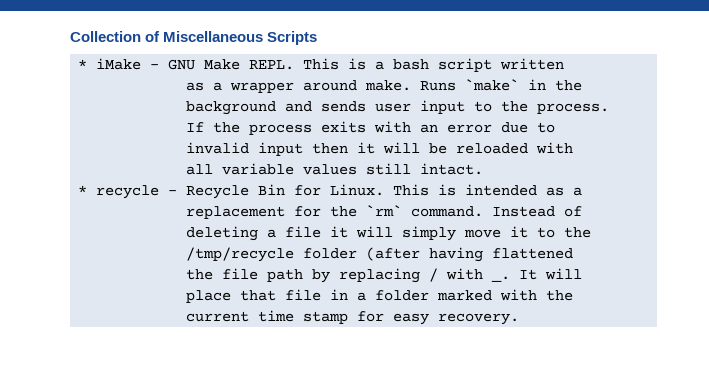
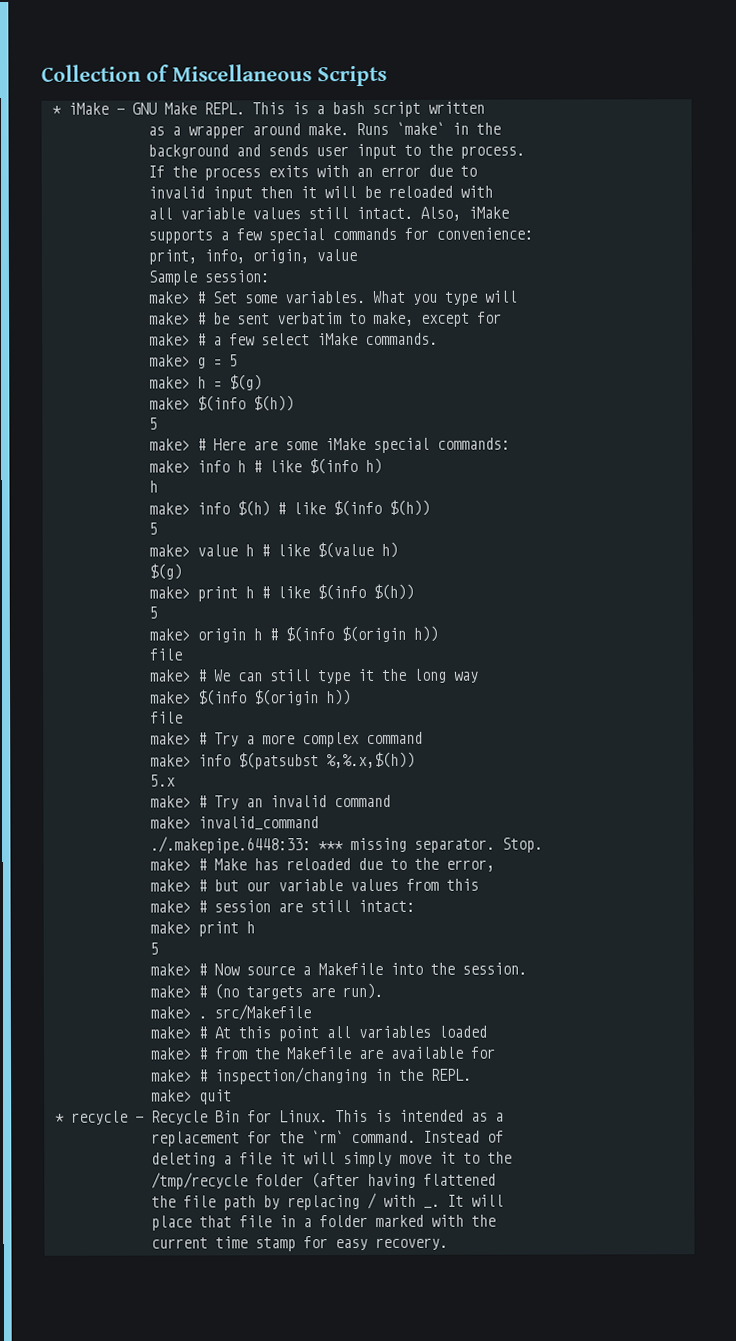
(483, 169) none -> [420,206,510,221] [148,227,534,244] [148,249,358,265] [148,270,270,286] [149,290,519,306] [149,311,503,327] [149,332,439,346] [149,354,239,369] [149,374,263,391] [149,395,295,412] [149,417,159,430] [149,437,511,453] [149,457,383,475] [149,480,159,493] [149,499,431,517] [149,522,159,535] [149,541,399,559] [149,563,183,580] [149,583,415,602] [149,606,159,619] [149,625,439,643] [149,648,183,661] [149,668,480,685] [150,689,352,706] [150,711,184,724] [150,731,424,748] [150,751,416,770] [150,774,177,787] [150,794,392,810] [150,816,320,831] [150,836,544,854] [150,857,496,872] [150,878,480,892] [150,899,416,913] [150,921,256,937] [150,942,160,955] [150,962,528,976] [150,982,384,1000] [150,1004,312,1021] [150,1025,488,1042] [150,1046,497,1060] [151,1067,473,1085] [151,1089,233,1105] Also, iMake // supports a few special commands for convenience: // print, info, origin, value // Sample session: // make> # Set some variables. What you type will // make> # be sent verbatim to make, except for // make> # a few select iMake commands. // make> g = 5 // make> h = $(g) // make> $(info $(h)) // 5 // make> # Here are some iMake special commands: // make> info h # like $(info h) // h // make> info $(h) # like $(info $(h)) // 5 // make> value h # like $(value h) // $(g) // make> print h # like $(info $(h)) // 5 // make> origin h # $(info $(origin h)) // file // make> # We can still type it the long way // make> $(info $(origin h)) // file // make> # Try a more complex command // make> info $(patsubst %,%.x,$(h)) // 5.x // make> # Try an invalid command // make> invalid_command // ./.makepipe.6448:33: *** missing separator. Stop. // make> # Make has reloaded due to the error, // make> # but our variable values from this // make> # session are still intact: // make> print h // 5 // make> # Now source a Makefile into the session. // make> # (no targets are run). // make> . src/Makefile // make> # At this point all variables loaded // make> # from the Makefile are available for // make> # inspection/changing in the REPL. // make> quit

